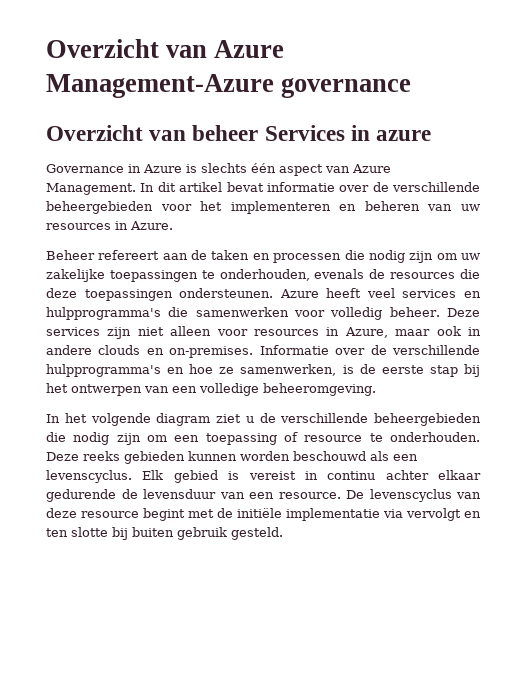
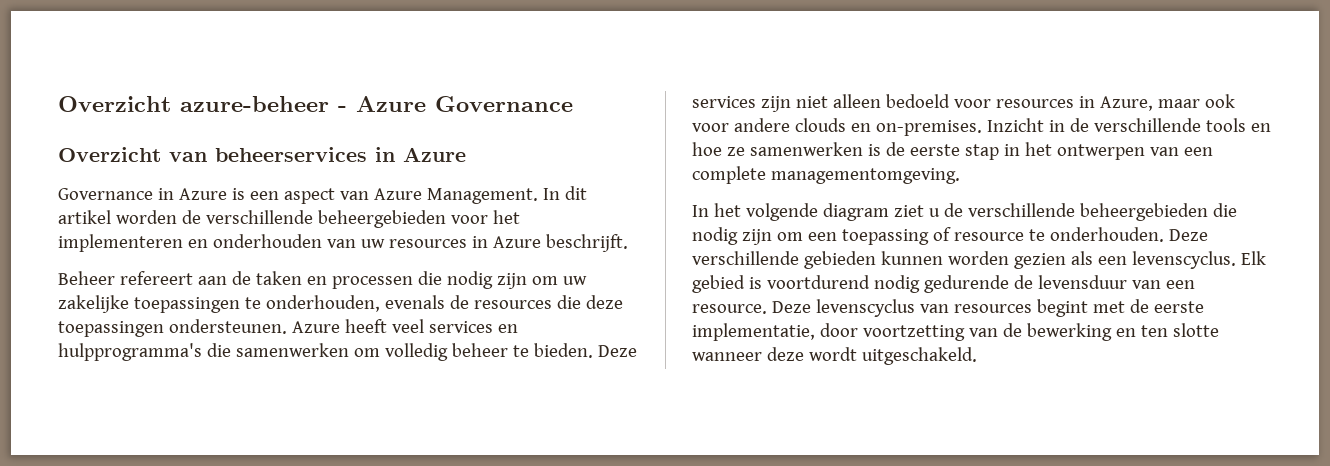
[46,39,285,58] [46,74,412,98] [46,125,432,141] Overzicht van Azure Management-Azure governance // Overzicht van beheer Services in azure -> [58,96,573,112] [58,147,466,162] Overzicht azure-beheer - Azure Governance // Overzicht van beheerservices in Azure
[201,163,276,173] slechts één -> [249,191,279,200] een
[226,182,370,192] bevat informatie over -> [115,210,177,224] worden
[364,201,420,211] beheren -> [212,234,322,248] onderhouden
[130,221,173,230] Azure. -> [492,234,628,252] Azure beschrijft.
[294,307,440,320] voor volledig beheer. -> [353,343,593,361] om volledig beheer te bieden.
(212, 331) none -> [885,94,950,108] bedoeld
[467,327,481,336] in -> [692,123,729,132] voor
[259,345,480,355] [46,364,161,377] Informatie over de verschillende hulpprogramma's -> [986,118,1246,132] Inzicht in de verschillende tools
[240,364,337,376] samenwerken, -> [749,142,863,156] samenwerken
[463,364,480,377] bij -> [1003,144,1020,156] in
[199,383,376,396] volledige beheeromgeving. -> [692,166,960,184] complete managementomgeving.
[83,451,120,461] reeks -> [692,251,799,265] verschillende
[293,451,366,461] beschouwd -> [1013,253,1066,269] gezien
[248,470,481,480] vereist in continu achter elkaar -> [766,275,920,293] voortdurend nodig
[346,490,364,499] De -> [771,301,811,313] Deze
[46,508,139,518] deze resource -> [953,304,1032,313] resources
[237,508,481,521] [46,527,283,540] initiële implementatie via vervolgt en ten slotte bij buiten gebruik gesteld. -> [1153,301,1204,313] [692,323,1219,341] [692,347,977,365] eerste implementatie, door voortzetting van de bewerking en ten slotte wanneer deze wordt uitgeschakeld.

